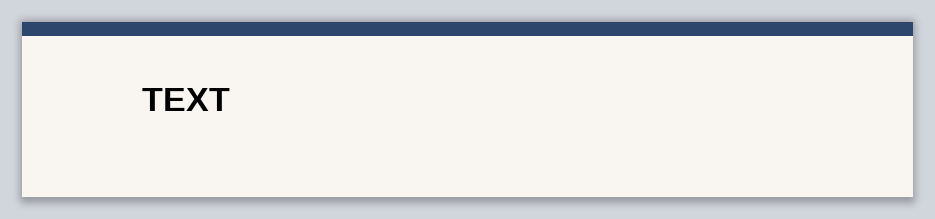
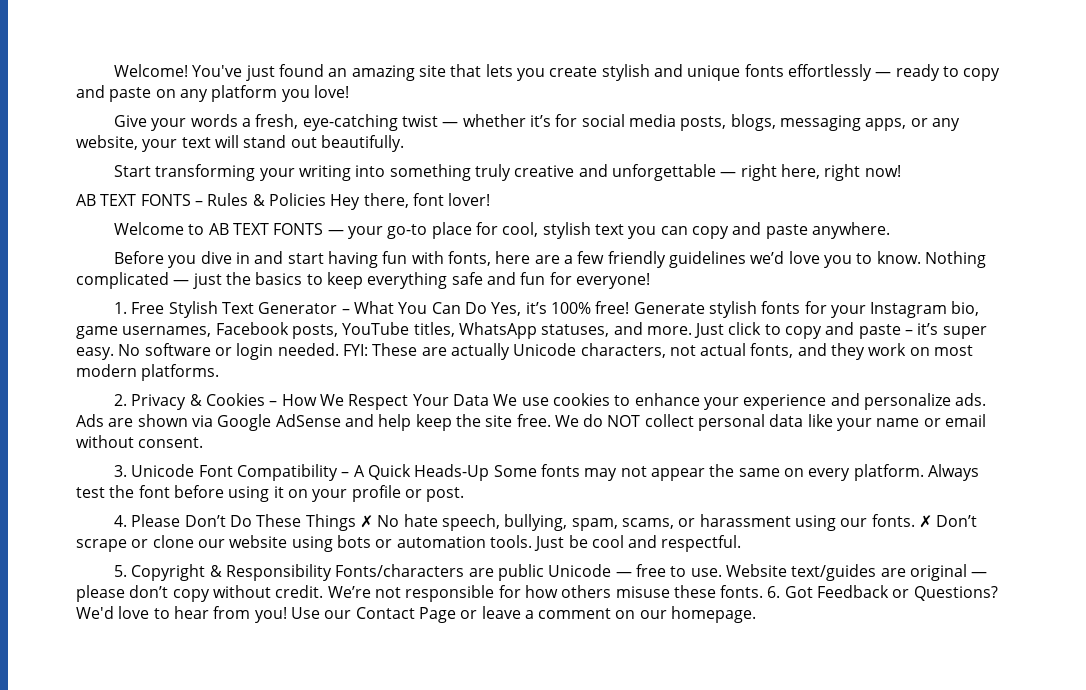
[142,88,230,111] TEXT -> [114,64,1001,81] [76,85,349,102] [114,114,960,131] [76,135,404,152] [114,164,901,181] [76,193,491,210] [114,222,890,239] [114,251,986,268] [76,272,650,289] [114,301,980,318] [76,322,987,339] [76,343,974,360] [76,364,220,381] [114,393,987,410] [76,414,987,431] [76,435,204,448] [114,464,979,481] [76,485,465,502] [114,514,978,531] [76,535,742,552] [114,564,988,581] [76,585,998,602] [76,606,757,623] Welcome! You've just found an amazing site that lets you create stylish and unique fonts effortlessly — ready to copy and paste on any platform you love! // Give your words a fresh, eye-catching twist — whether it’s for social media posts, blogs, messaging apps, or any website, your text will stand out beautifully. // Start transforming your writing into something truly creative and unforgettable — right here, right now! // AB TEXT FONTS – Rules & Policies Hey there, font lover! // Welcome to AB TEXT FONTS — your go-to place for cool, stylish text you can copy and paste anywhere. // Before you dive in and start having fun with fonts, here are a few friendly guidelines we’d love you to know. Nothing complicated — just the basics to keep everything safe and fun for everyone! // 1. Free Stylish Text Generator – What You Can Do Yes, it’s 100% free! Generate stylish fonts for your Instagram bio, game usernames, Facebook posts, YouTube titles, WhatsApp statuses, and more. Just click to copy and paste – it’s super easy. No software or login needed. FYI: These are actually Unicode characters, not actual fonts, and they work on most modern platforms. // 2. Privacy & Cookies – How We Respect Your Data We use cookies to enhance your experience and personalize ads. Ads are shown via Google AdSense and help keep the site free. We do NOT collect personal data like your name or email without consent. // 3. Unicode Font Compatibility – A Quick Heads-Up Some fonts may not appear the same on every platform. Always test the font before using it on your profile or post. // 4. Please Don’t Do These Things ✗ No hate speech, bullying, spam, scams, or harassment using our fonts. ✗ Don’t scrape or clone our website using bots or automation tools. Just be cool and respectful. // 5. Copyright & Responsibility Fonts/characters are public Unicode — free to use. Website text/guides are original — please don’t copy without credit. We’re not responsible for how others misuse these fonts. 6. Got Feedback or Questions? We'd love to hear from you! Use our Contact Page or leave a comment on our homepage.

